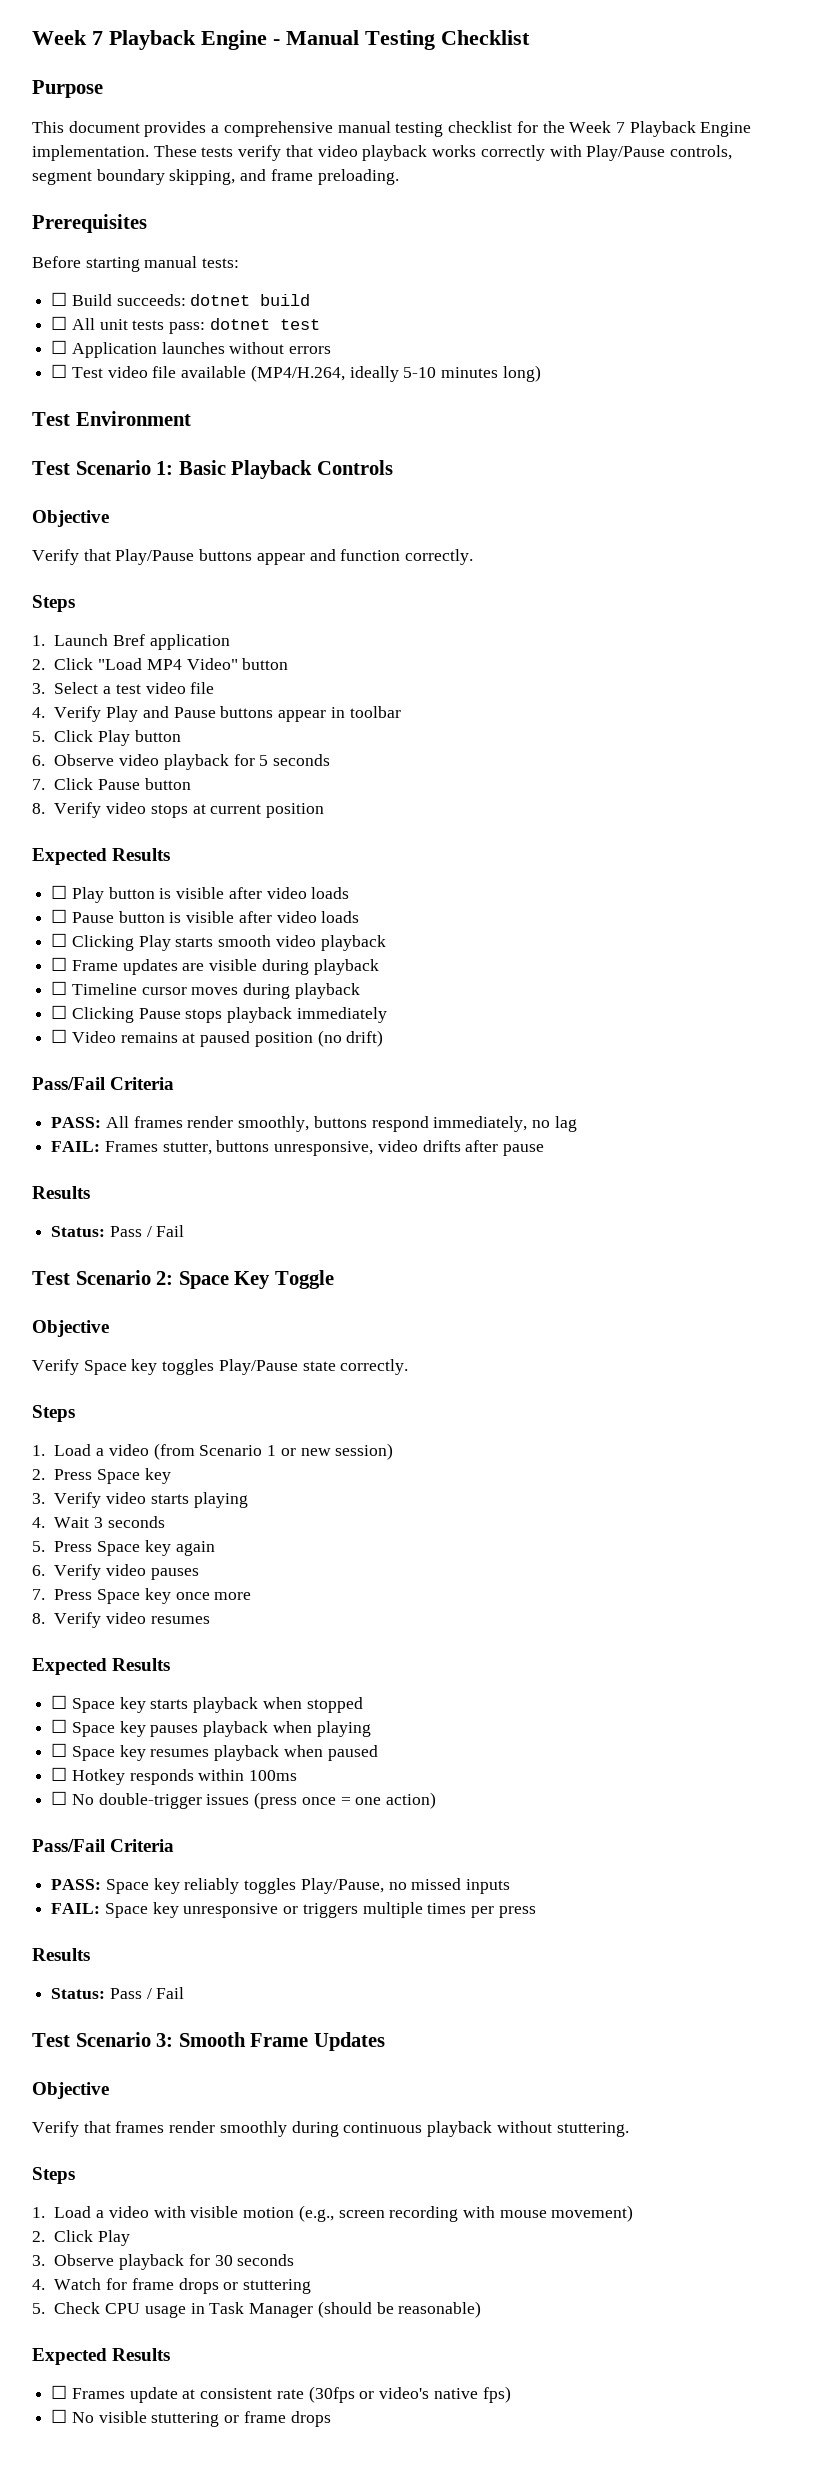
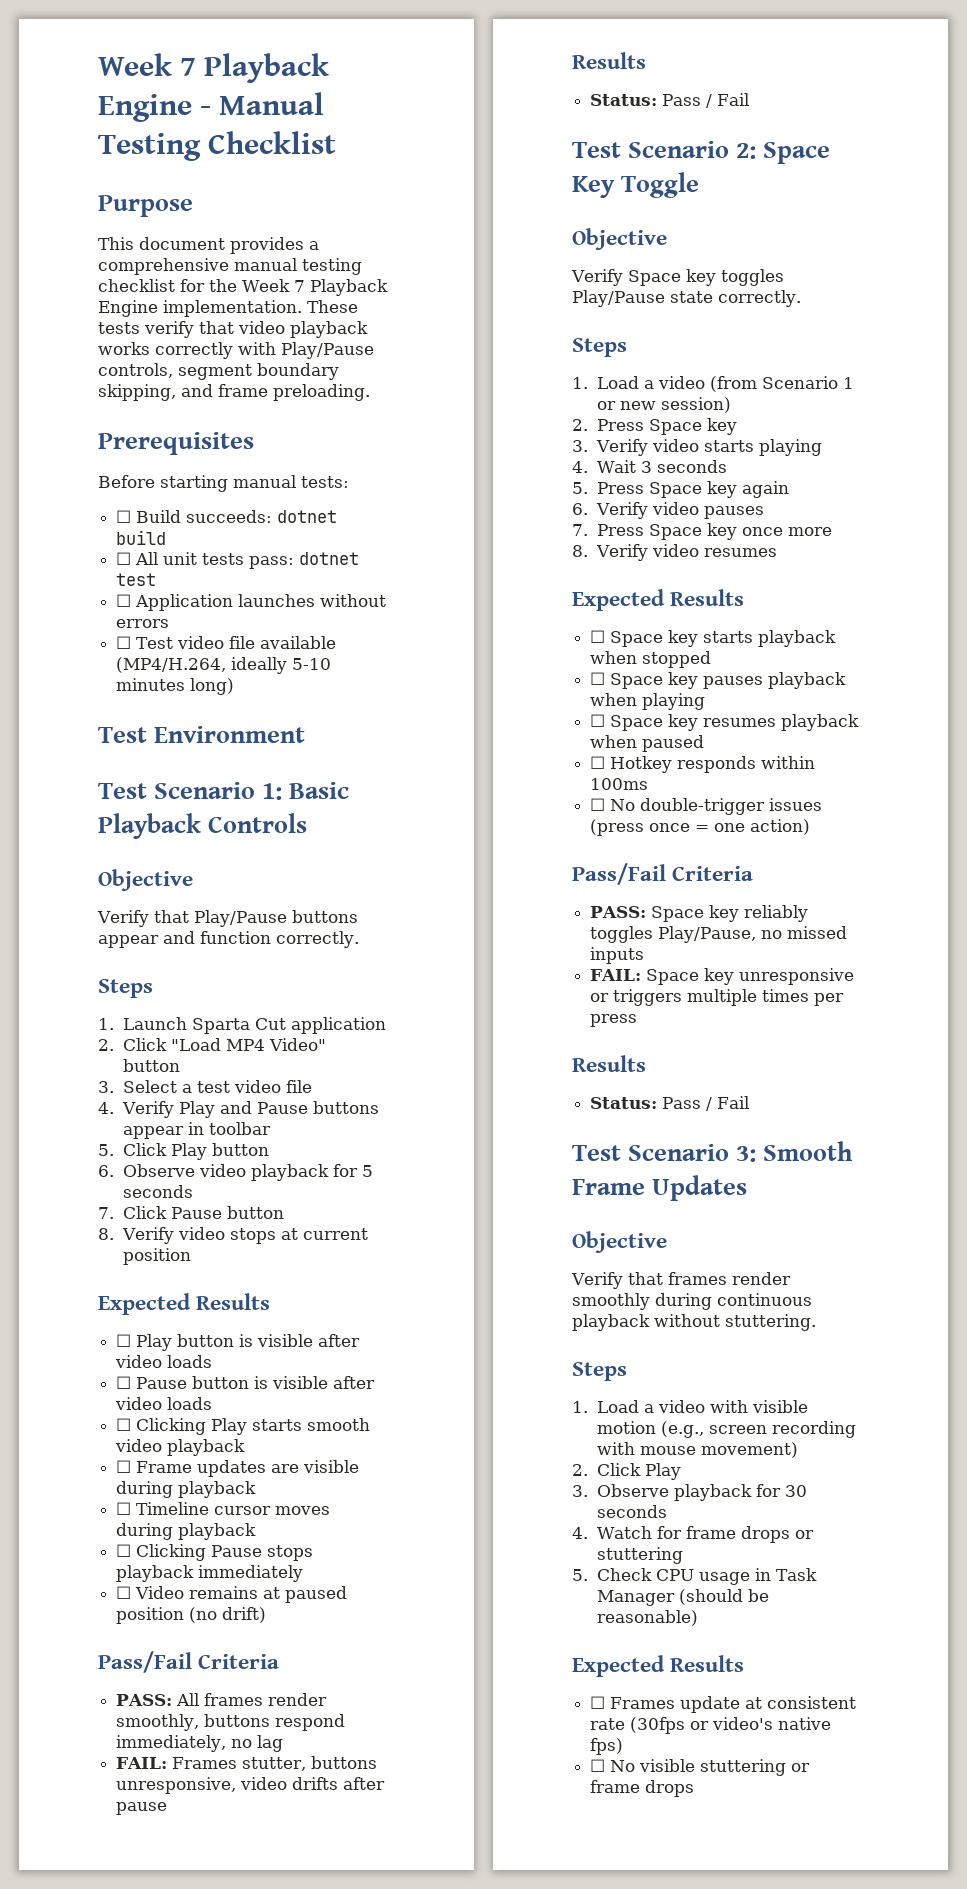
[113,634,146,646] Bref -> [191,1018,286,1034] Sparta Cut

